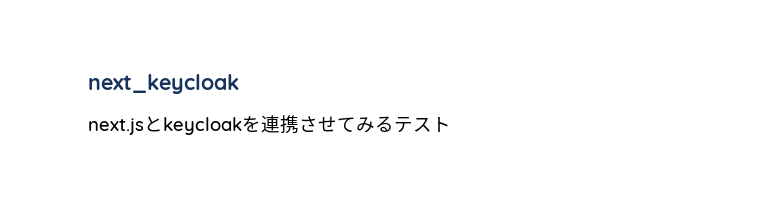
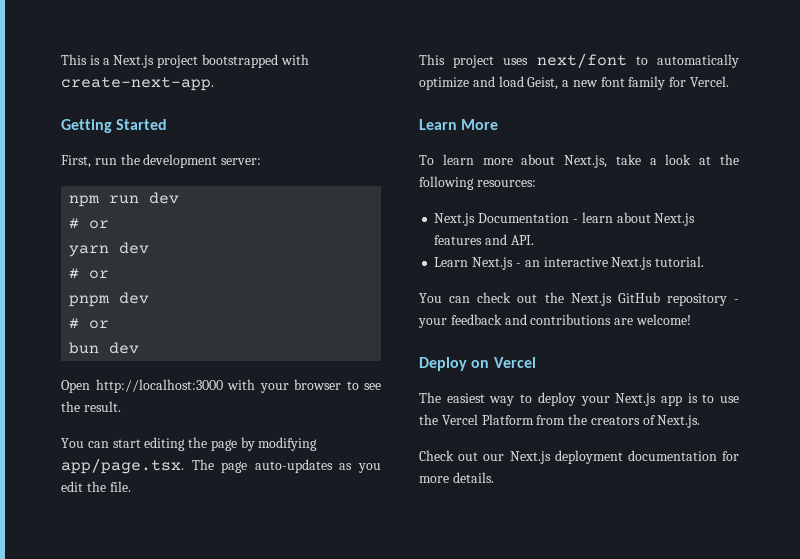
[88,74,239,94] [88,115,451,135] next_keycloak // next.jsとkeycloakを連携させてみるテスト -> [61,54,309,68] [61,77,214,91] [61,119,168,133] [61,154,262,168] [69,192,180,207] [69,218,110,229] [69,242,150,257] [69,268,110,279] [69,292,150,307] [69,318,110,329] [69,342,140,354] [61,379,381,393] [61,401,121,412] [61,437,318,451] [61,458,381,474] [61,481,131,492] [419,53,739,68] [419,76,730,90] [419,119,499,130] [419,154,739,168] [419,176,536,190] [434,212,696,226] [434,234,534,245] [434,256,705,270] [419,292,739,306] [418,314,691,328] [419,357,536,371] [419,392,739,406] [419,414,701,428] [419,450,739,464] [419,472,494,483] This is a Next.js project bootstrapped with create-next-app. // Getting Started // First, run the development server: // npm run dev // # or // yarn dev // # or // pnpm dev // # or // bun dev // Open http://localhost:3000 with your browser to see the result. // You can start editing the page by modifying app/page.tsx. The page auto-updates as you edit the file. // This project uses next/font to automatically optimize and load Geist, a new font family for Vercel. // Learn More // To learn more about Next.js, take a look at the following resources: // Next.js Documentation - learn about Next.js features and API. // Learn Next.js - an interactive Next.js tutorial. // You can check out the Next.js GitHub repository - your feedback and contributions are welcome! // Deploy on Vercel // The easiest way to deploy your Next.js app is to use the Vercel Platform from the creators of Next.js. // Check out our Next.js deployment documentation for more details.

